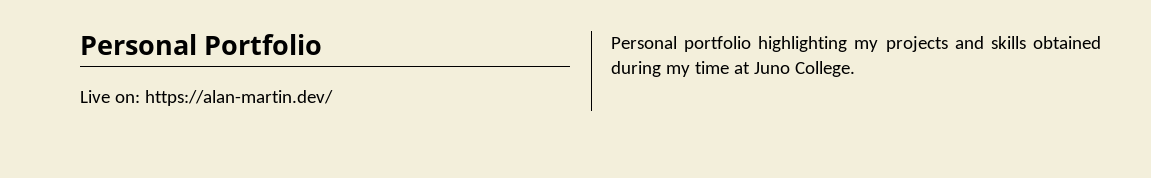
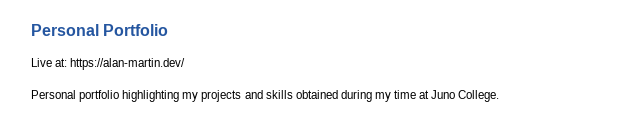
[114,94,140,103] on: -> [55,58,68,67] at:

